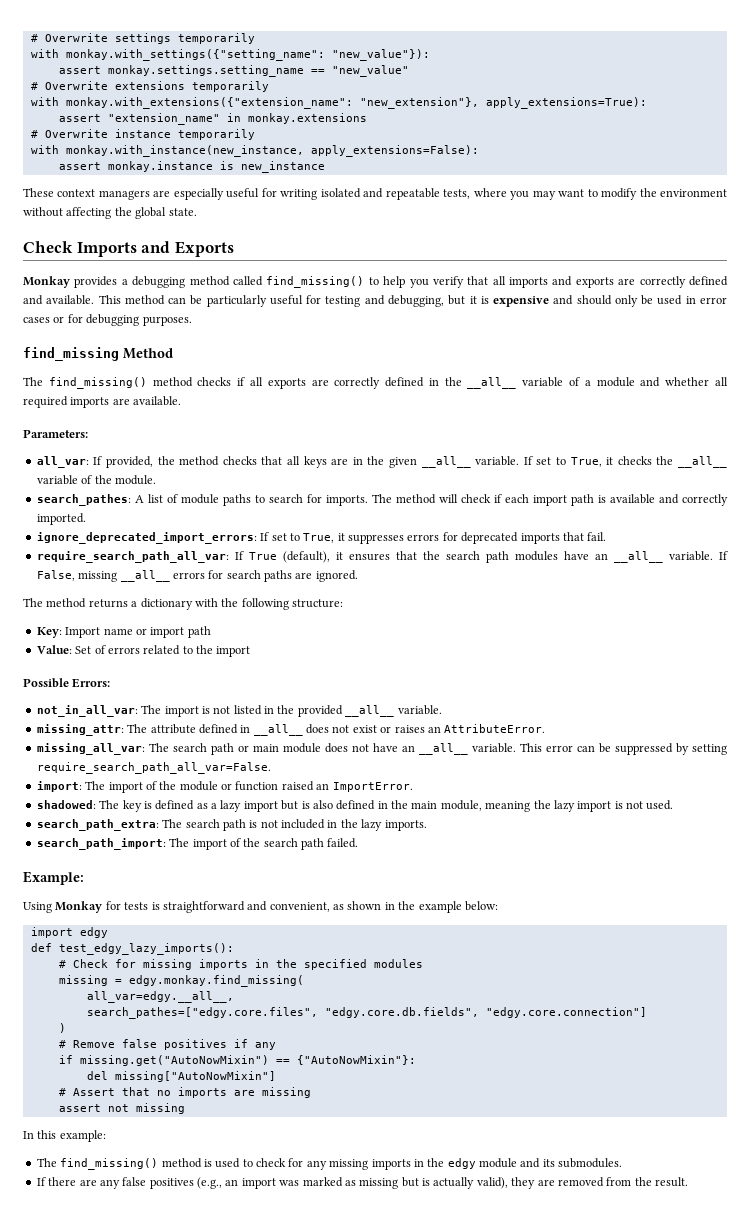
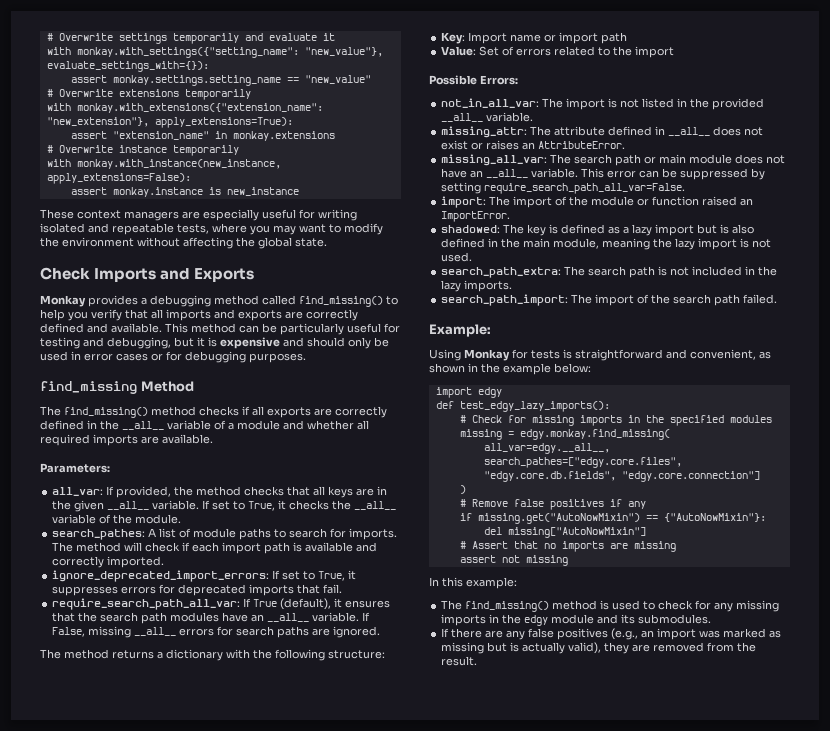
(255, 38) none -> [244,33,335,41] and evaluate it
[331,49,430,61] "new_value"}): -> [304,47,383,57] [46,61,209,72] "new_value"}, evaluate_settings_with={}):

